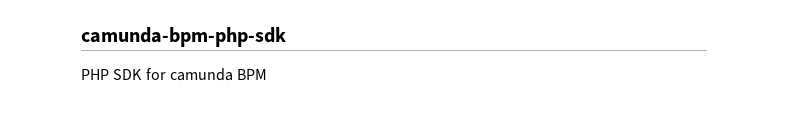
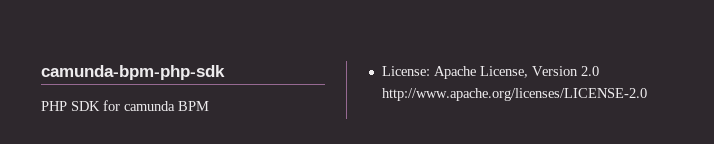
(268, 74) none -> [381,66,599,79] [381,88,647,101] // License: Apache License, Version 2.0 http://www.apache.org/licenses/LICENSE-2.0

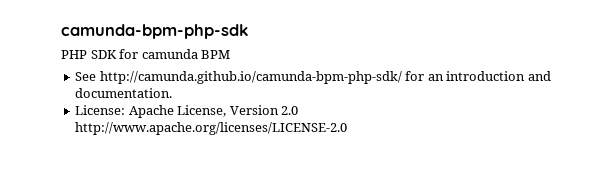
(209, 106) none -> [75,71,551,84] [75,88,173,98] // See http://camunda.github.io/camunda-bpm-php-sdk/ for an introduction and documentation.

